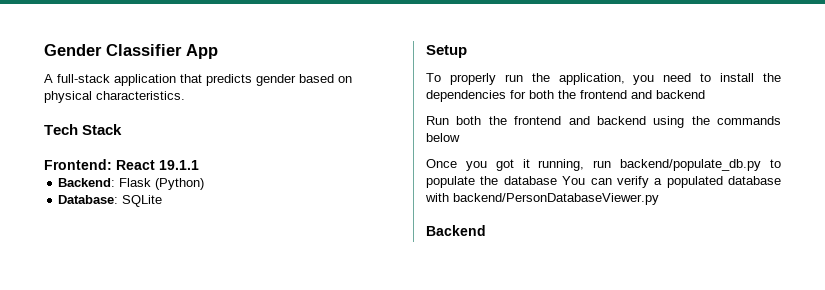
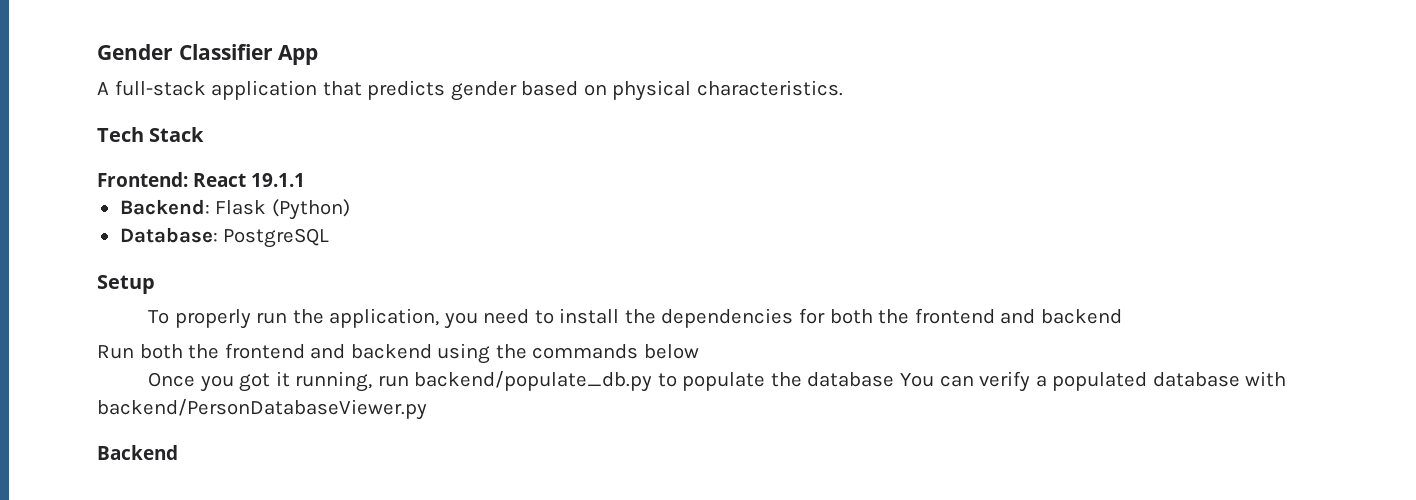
[122,195,163,207] SQLite -> [223,228,330,248] PostgreSQL

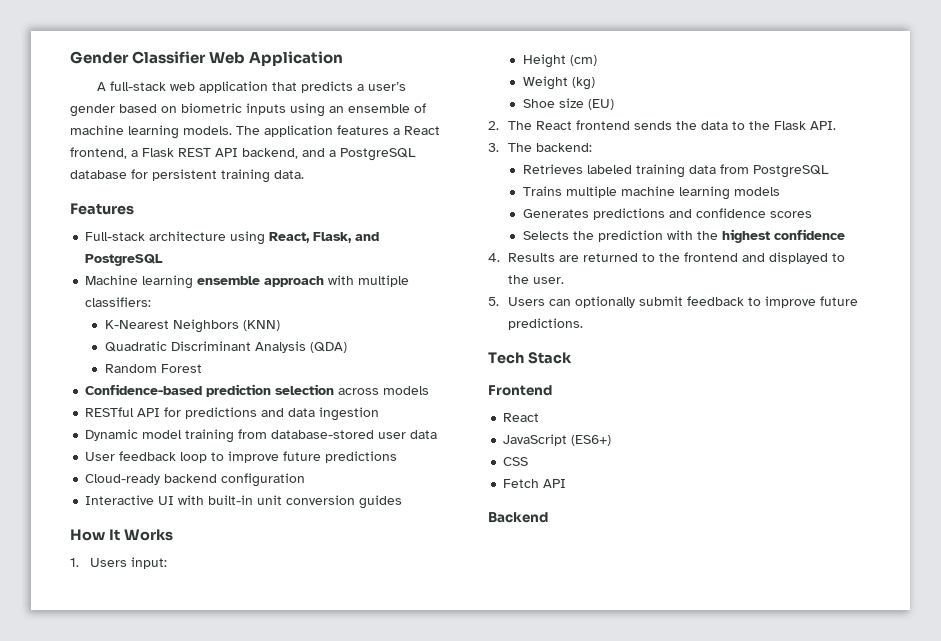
[278,45,319,65] App -> [209,51,344,66] Web Application
(206, 88) none -> [169,82,195,91] web
(446, 90) none -> [356,82,406,91] a user’s
[612,80,843,101] physical characteristics. -> [181,103,426,117] [70,125,440,139] [70,147,416,161] [70,169,304,183] [70,203,134,215] [85,231,380,245] [85,254,164,266] [85,275,410,289] [85,297,152,307] [104,319,280,333] [104,341,347,353] [104,364,202,373] [85,384,430,397] [85,407,380,421] [85,429,438,443] [85,451,398,463] [85,473,306,487] [85,495,403,509] [70,529,173,541] [70,557,167,569] [522,54,597,68] [522,76,595,90] [522,98,614,110] [488,120,836,130] [488,143,592,152] [522,164,829,178] [522,186,780,200] [522,208,812,220] [522,229,845,243] [488,252,845,264] [507,275,564,284] [488,296,858,308] [507,318,583,330] biometric inputs using an ensemble of machine learning models. The application features a React frontend, a Flask REST API backend, and a PostgreSQL database for persistent training data. // Features // Full-stack architecture using React, Flask, and PostgreSQL // Machine learning ensemble approach with multiple classifiers: // K-Nearest Neighbors (KNN) // Quadratic Discriminant Analysis (QDA) // Random Forest // Confidence-based prediction selection across models // RESTful API for predictions and data ingestion // Dynamic model training from database-stored user data // User feedback loop to improve future predictions // Cloud-ready backend configuration // Interactive UI with built-in unit conversion guides // How It Works // 1. Users input: // Height (cm) // Weight (kg) // Shoe size (EU) // 2. The React frontend sends the data to the Flask API. // 3. The backend: // Retrieves labeled training data from PostgreSQL // Trains multiple machine learning models // Generates predictions and confidence scores // Selects the prediction with the highest confidence // 4. Results are returned to the frontend and displayed to the user. // 5. Users can optionally submit feedback to improve future predictions.
[97,172,306,187] [119,199,350,220] [119,227,330,248] [97,275,155,294] [148,308,1122,329] [97,343,699,364] [148,371,1287,392] [97,399,427,420] Frontend: React 19.1.1 // Backend: Flask (Python) // Database: PostgreSQL // Setup // To properly run the application, you need to install the dependencies for both the frontend and backend // Run both the frontend and backend using the commands below // Once you got it running, run backend/populate_db.py to populate the database You can verify a populated database with backend/PersonDatabaseViewer.py -> [488,385,552,396] [503,413,540,422] [503,434,612,446] [503,457,529,466] [503,479,567,488] Frontend // React // JavaScript (ES6+) // CSS // Fetch API

